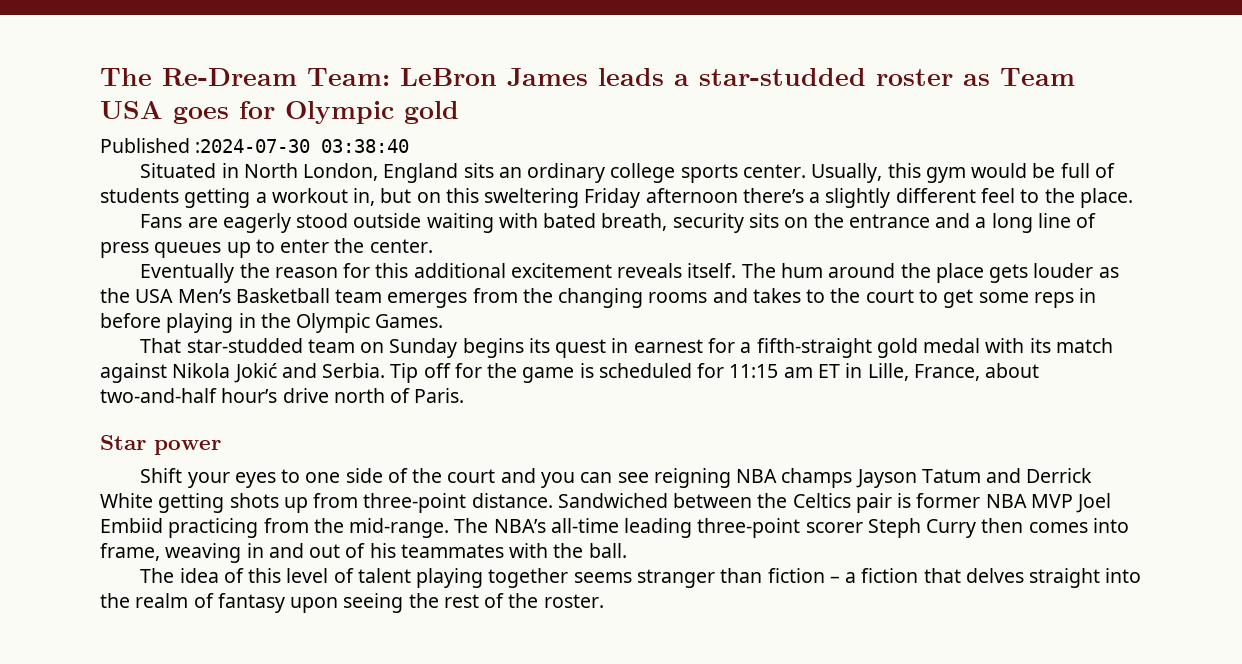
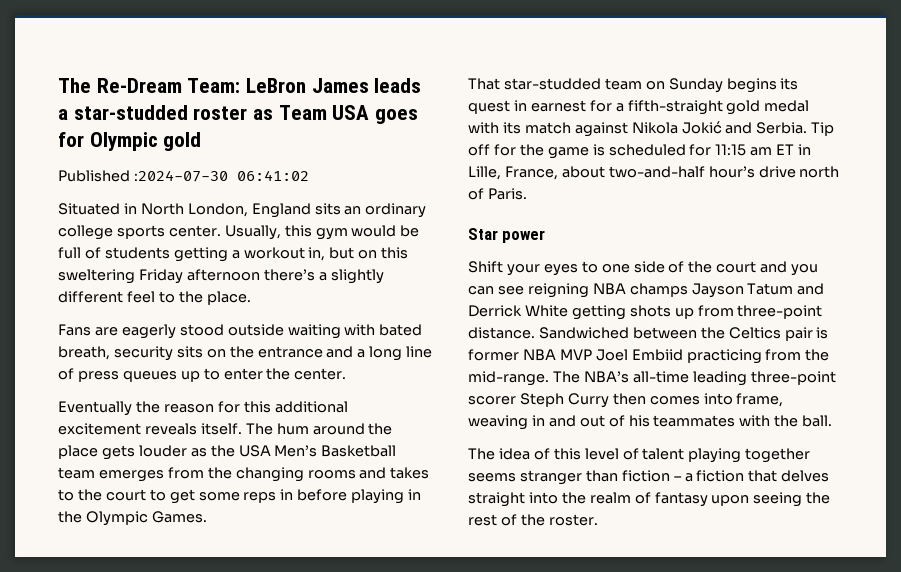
[321,139,410,153] 03:38:40 -> [236,170,309,181] 06:41:02

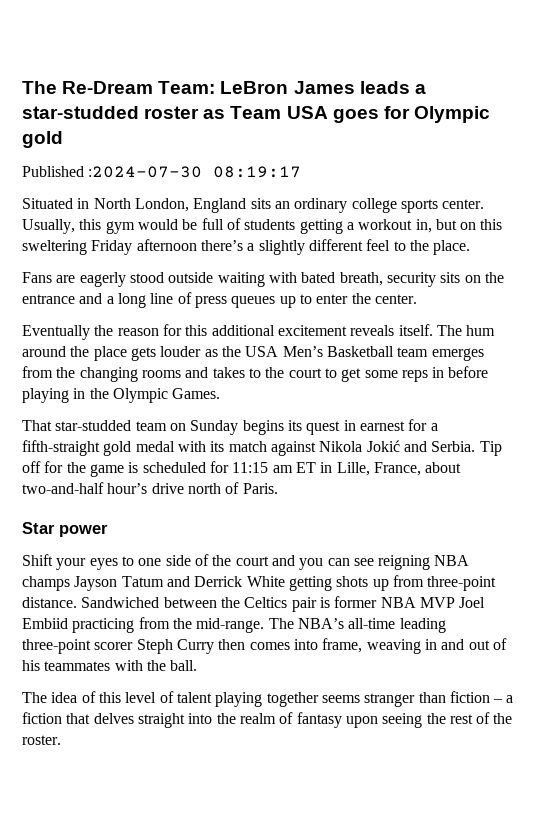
[236,170,309,181] 06:41:02 -> [213,166,302,178] 08:19:17

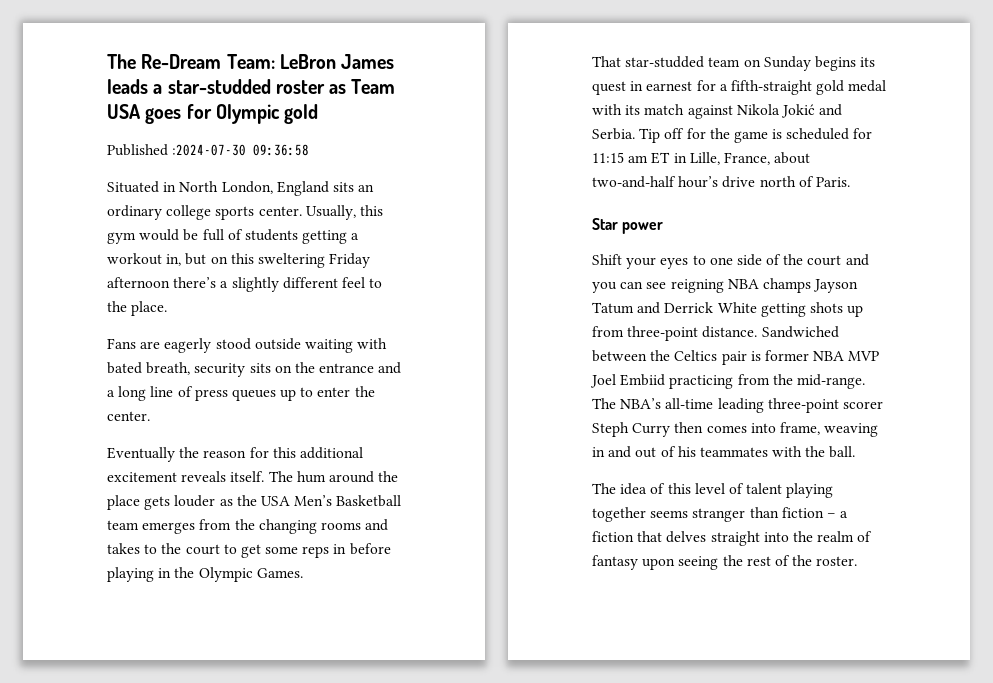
[213,166,302,178] 08:19:17 -> [253,144,310,156] 09:36:58

